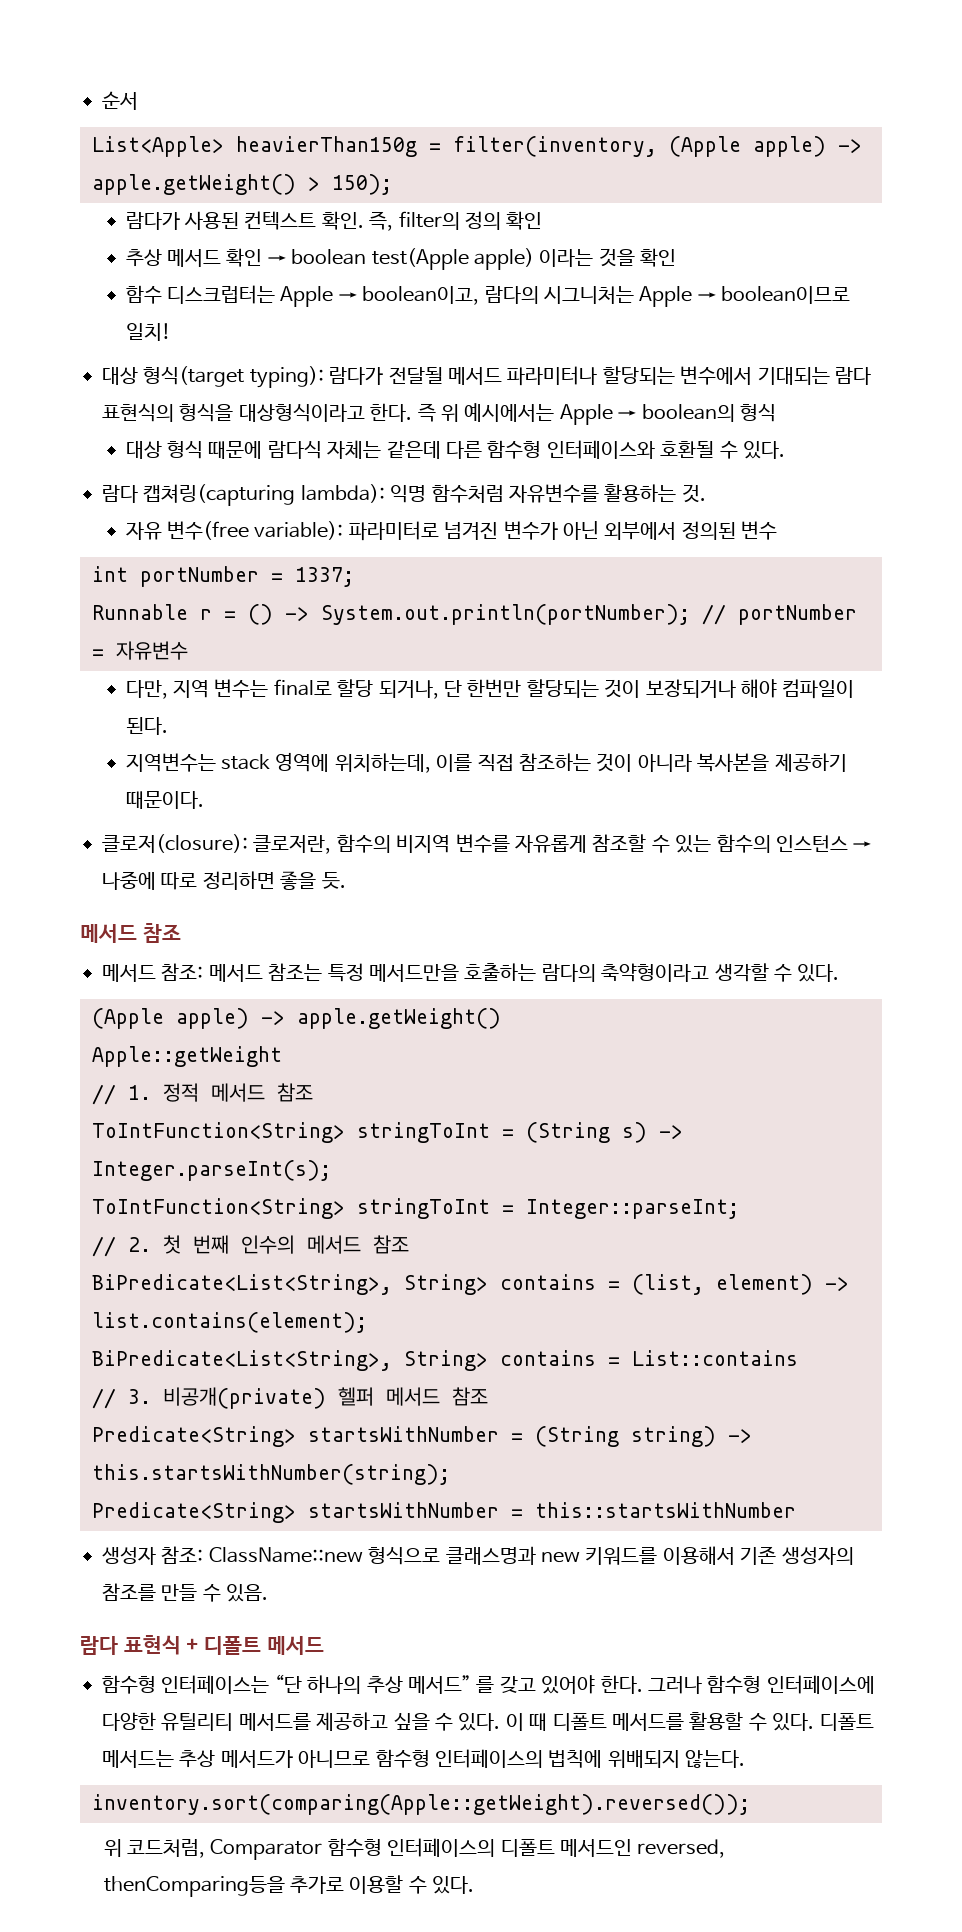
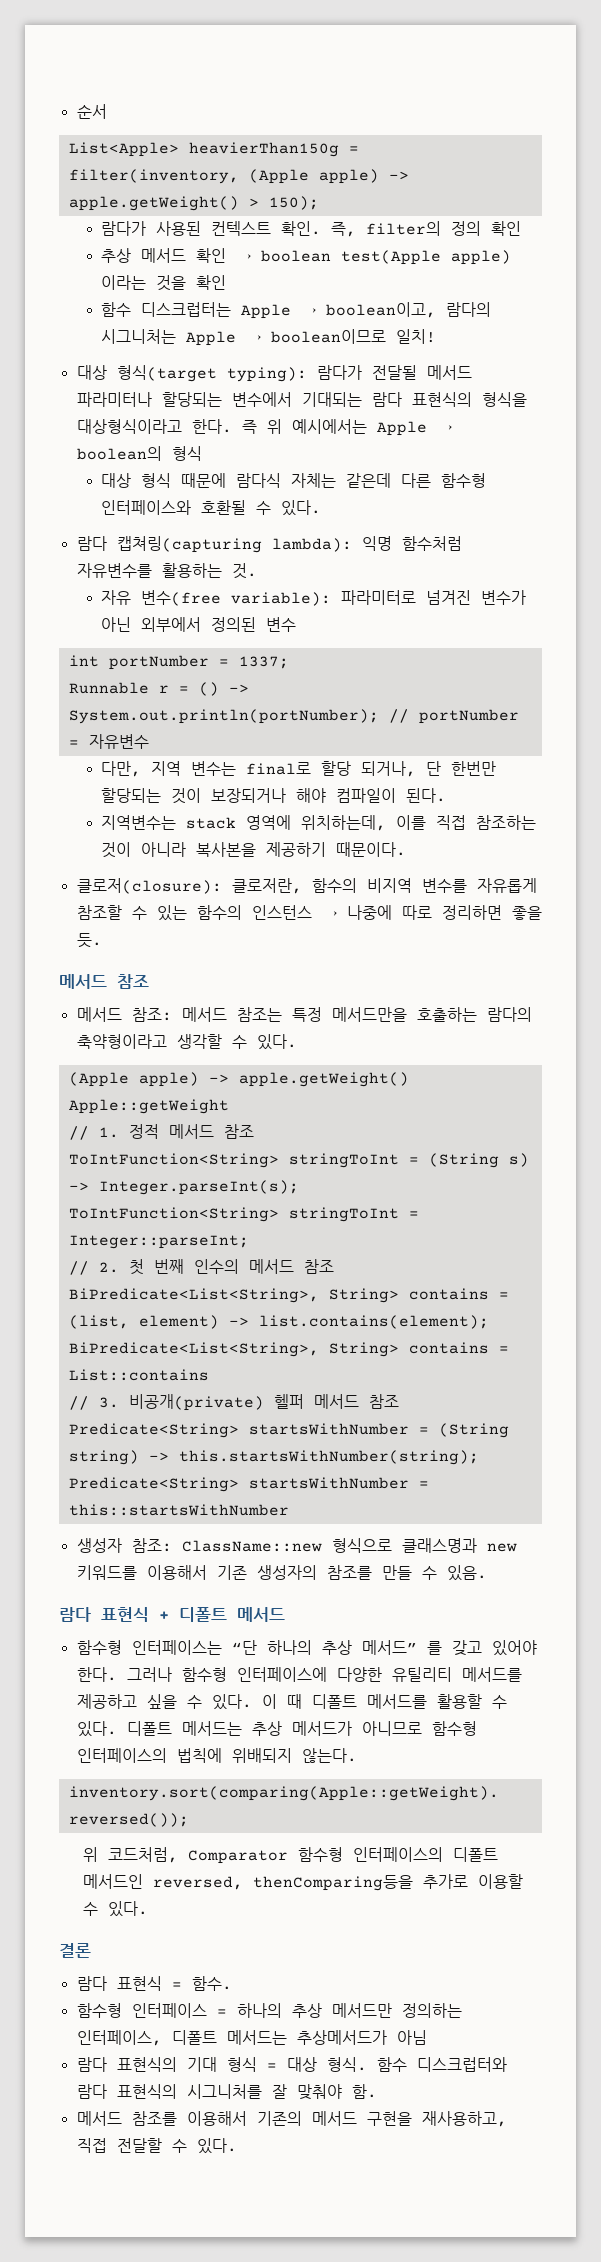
(475, 1885) none -> [59,1943,91,1958] [76,1976,232,1991] [76,2003,462,2018] [76,2030,427,2046] [76,2057,507,2072] [76,2084,377,2100] [76,2111,507,2127] [76,2138,237,2154] // 결론 // 람다 표현식 = 함수. // 함수형 인터페이스 = 하나의 추상 메서드만 정의하는 인터페이스, 디폴트 메서드는 추상메서드가 아님 // 람다 표현식의 기대 형식 = 대상 형식. 함수 디스크럽터와 람다 표현식의 시그니처를 잘 맞춰야 함. // 메서드 참조를 이용해서 기존의 메서드 구현을 재사용하고, 직접 전달할 수 있다.

